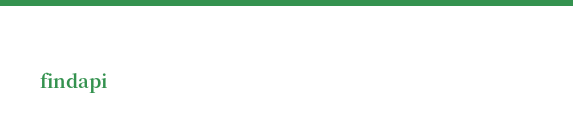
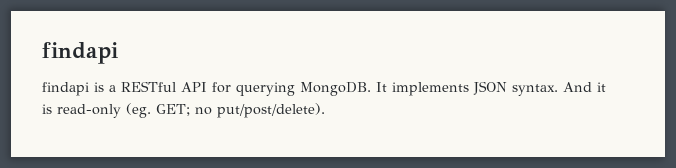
[40,72,107,93] findapi -> [42,42,118,64] [42,81,606,96] [42,103,325,118] findapi // findapi is a RESTful API for querying MongoDB. It implements JSON syntax. And it is read-only (eg. GET; no put/post/delete).

